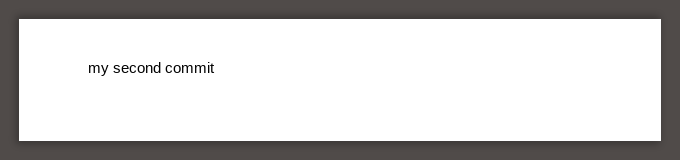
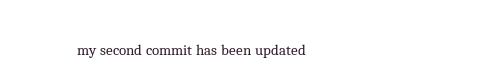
(216, 67) none -> [195,44,306,58] has been updated

